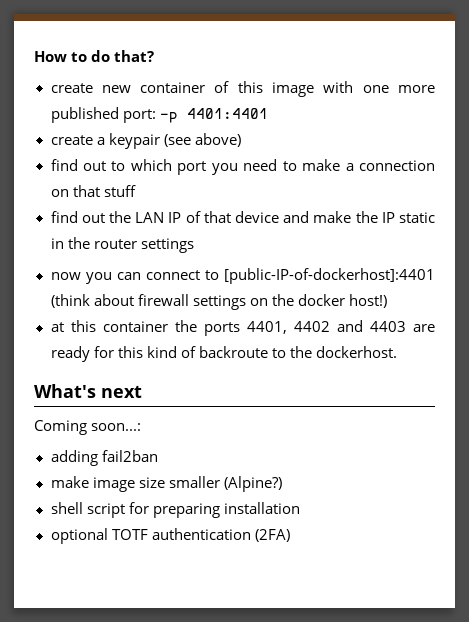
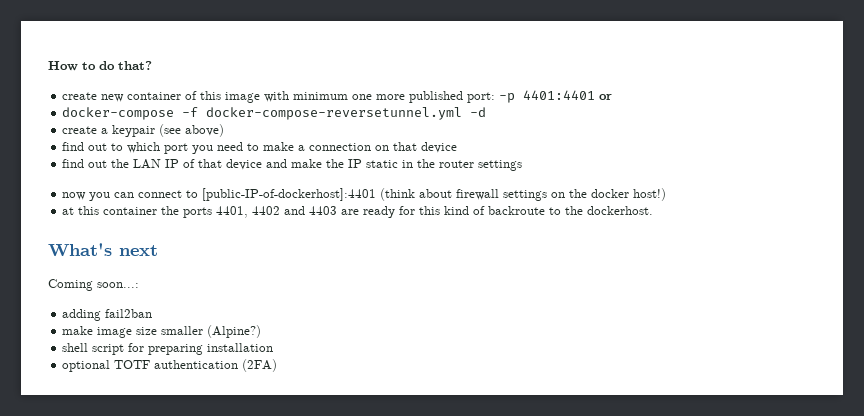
(354, 87) none -> [293,92,349,100] minimum
(268, 113) none -> [599,94,613,100] [62,107,487,120] or // docker-compose -f docker-compose-reversetunnel.yml -d
[103,185,136,197] stuff -> [421,142,458,153] device

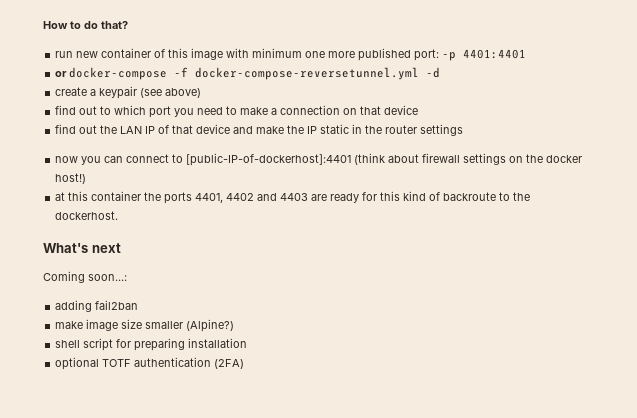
[62,92,98,100] create -> [55,51,74,58] run
(596, 95) none -> (527, 54) //
(613, 97) // -> (68, 74) none

